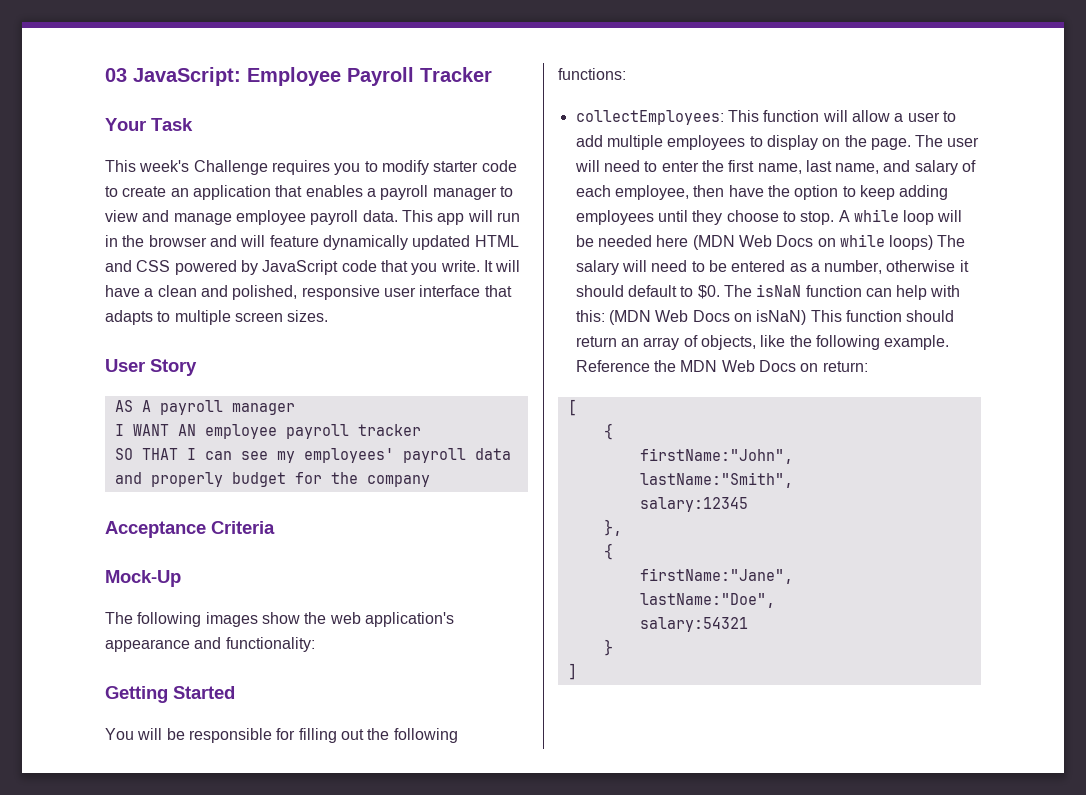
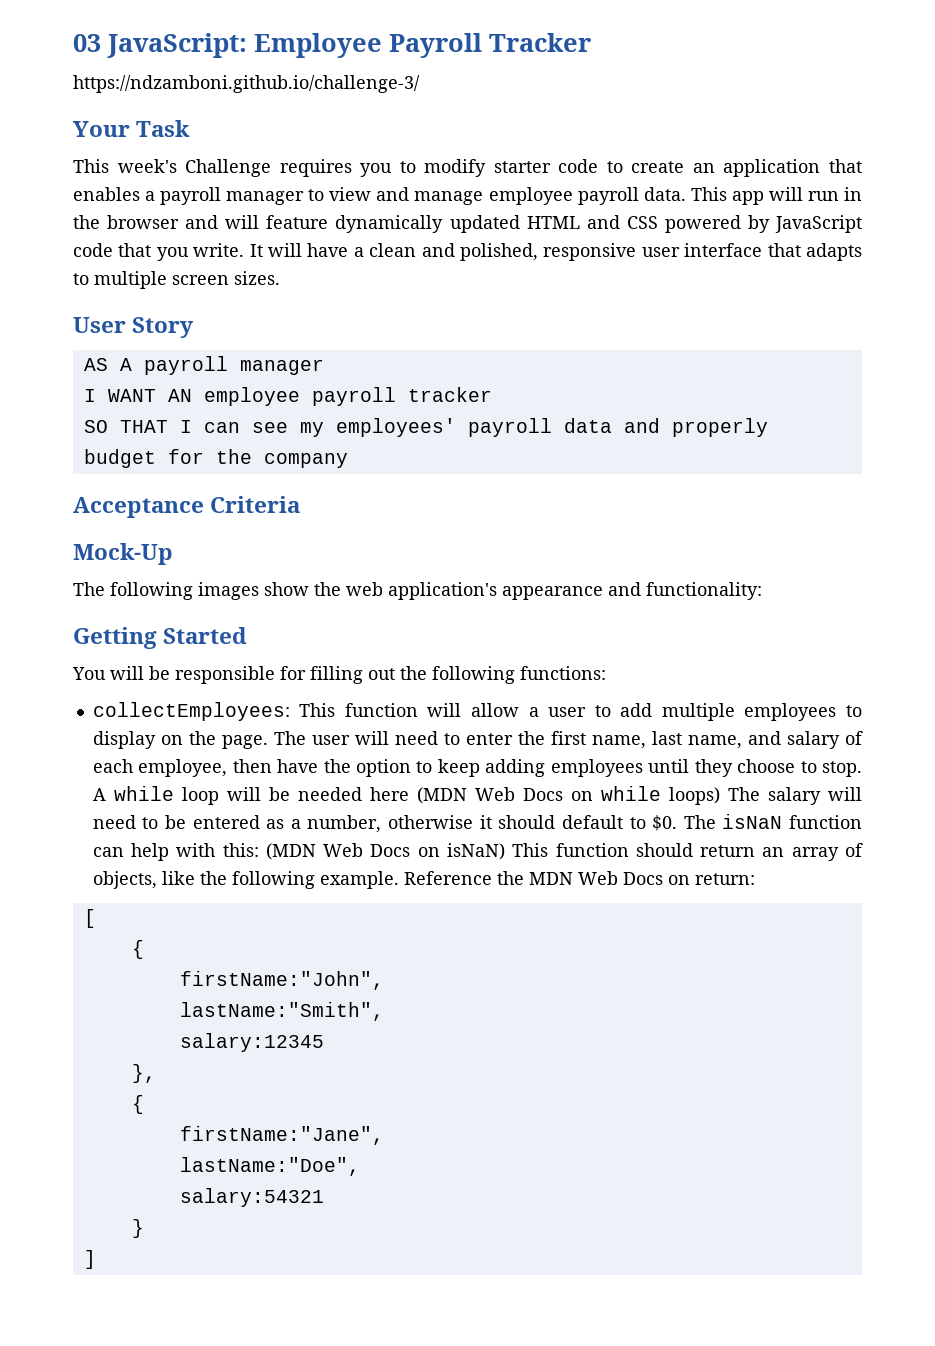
(492, 74) none -> [73,75,420,93] // https://ndzamboni.github.io/challenge-3/

